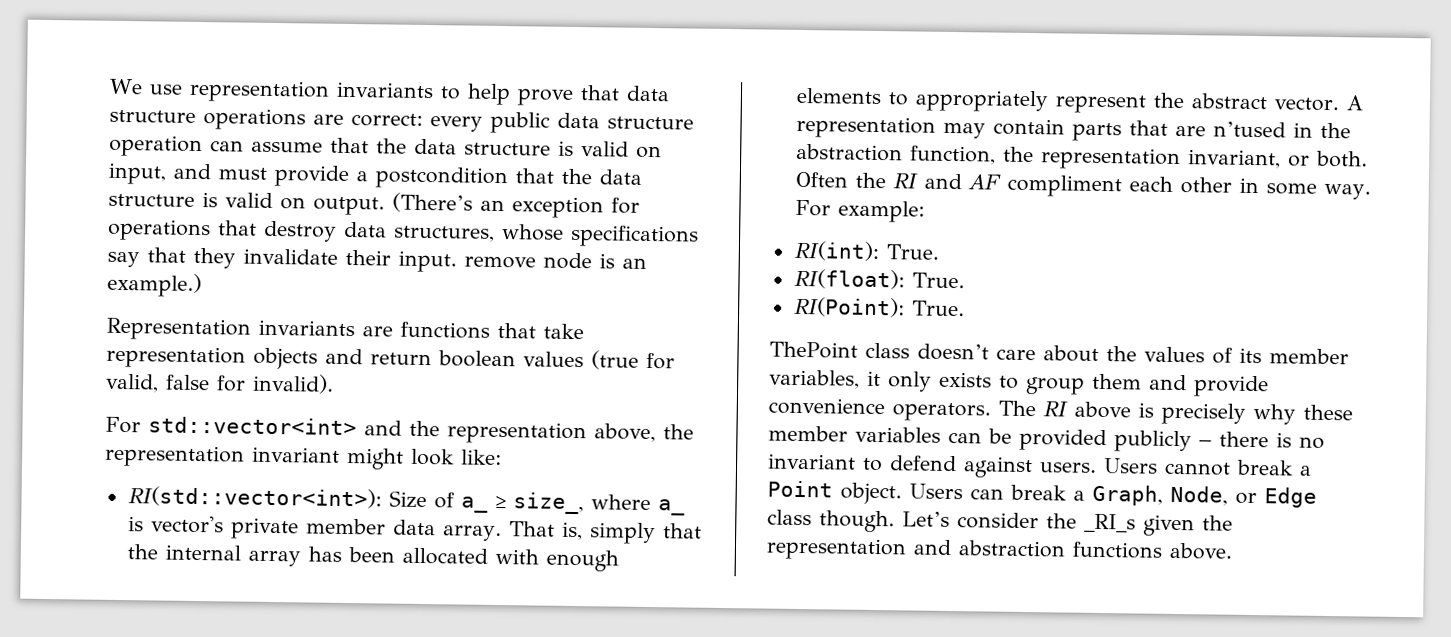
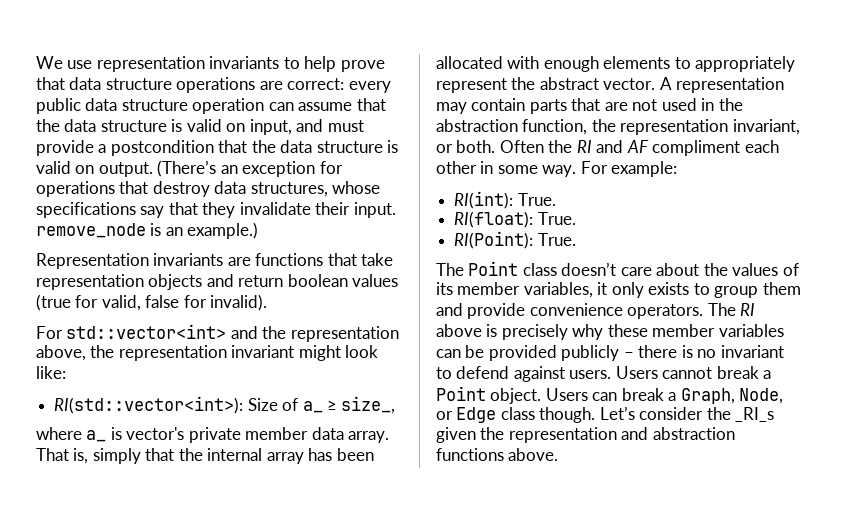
[464,252,592,270] remove node -> [36,223,146,238] remove_node
(584, 503) none -> (396, 405) //
[1212,121,1286,138] n’tused -> [632,98,697,111] not used
[769,341,858,359] ThePoint -> [436,261,519,276] The Point

